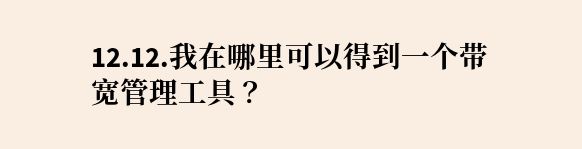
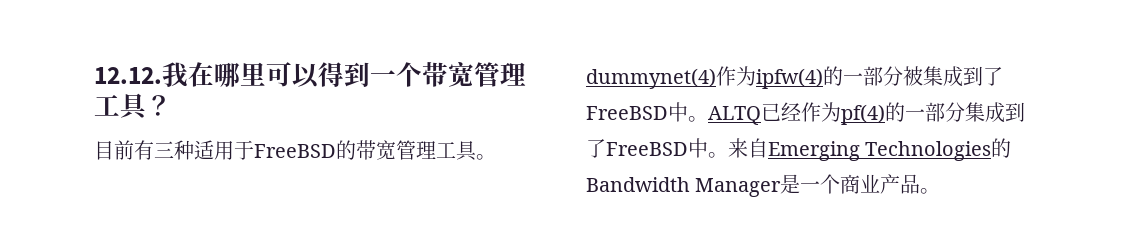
(265, 92) none -> [94,140,496,161] [586,66,1003,89] [586,102,1025,125] [586,138,1012,161] [586,174,941,197] // 目前有三种适用于FreeBSD的带宽管理工具。dummynet(4)作为ipfw(4)的一部分被集成到了FreeBSD中。ALTQ已经作为pf(4)的一部分集成到了FreeBSD中。来自Emerging Technologies的Bandwidth Manager是一个商业产品。

